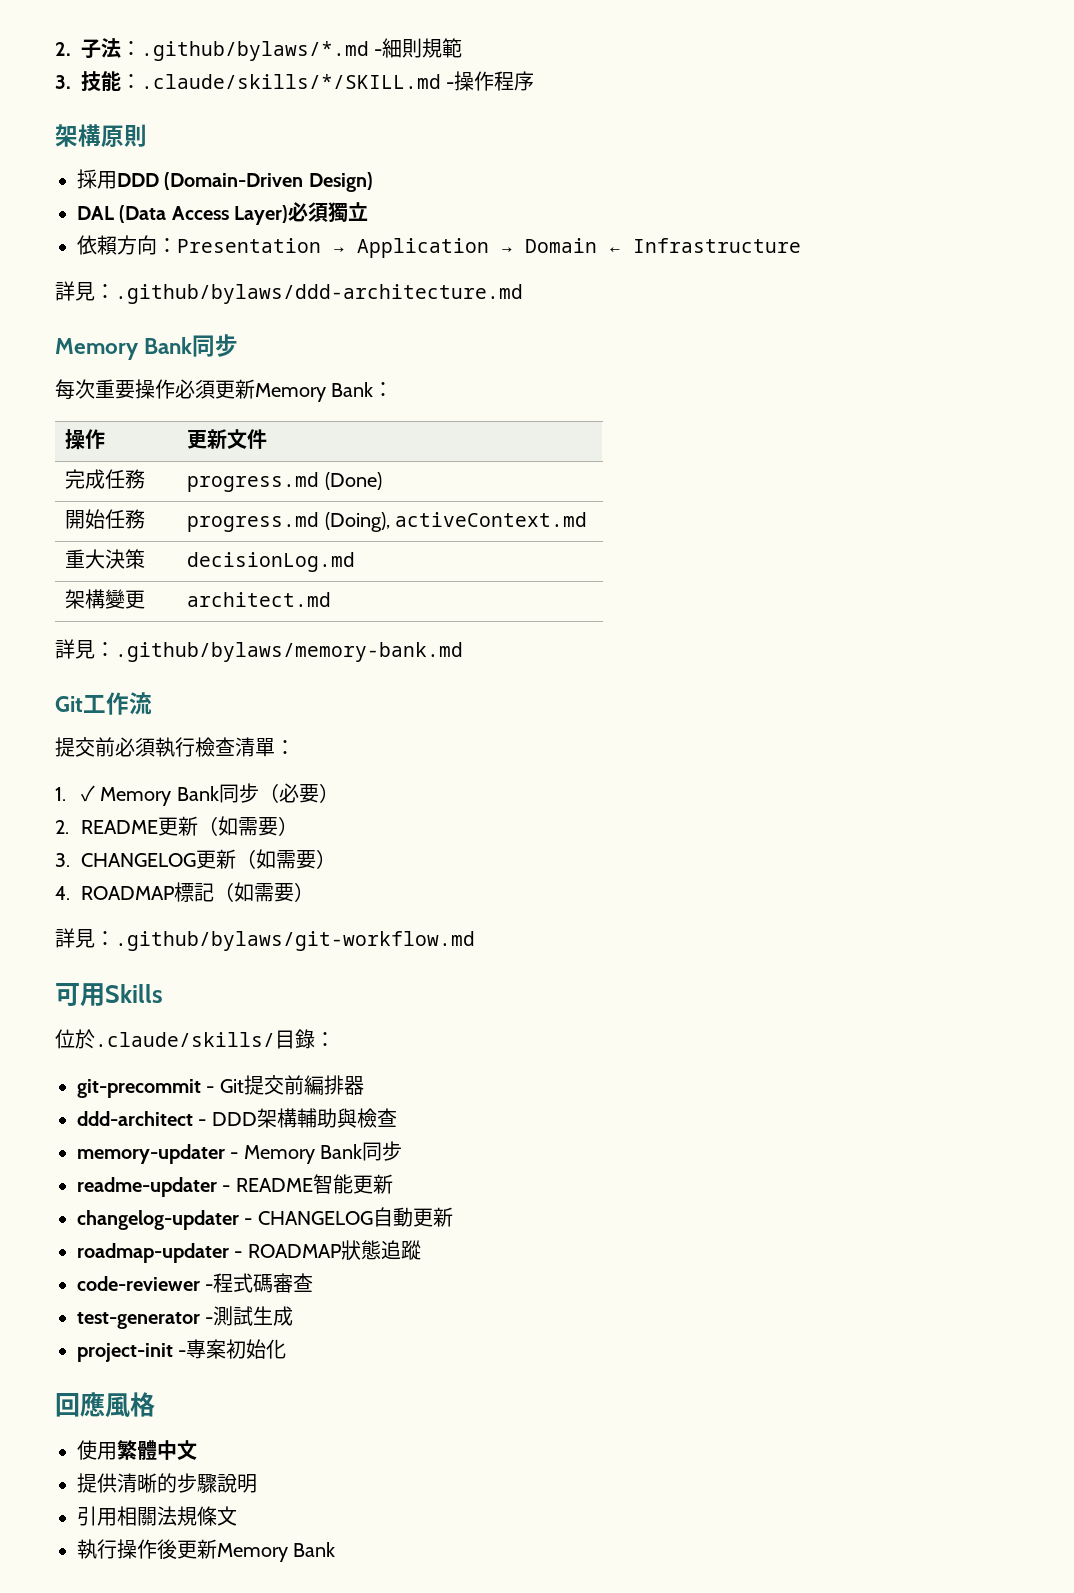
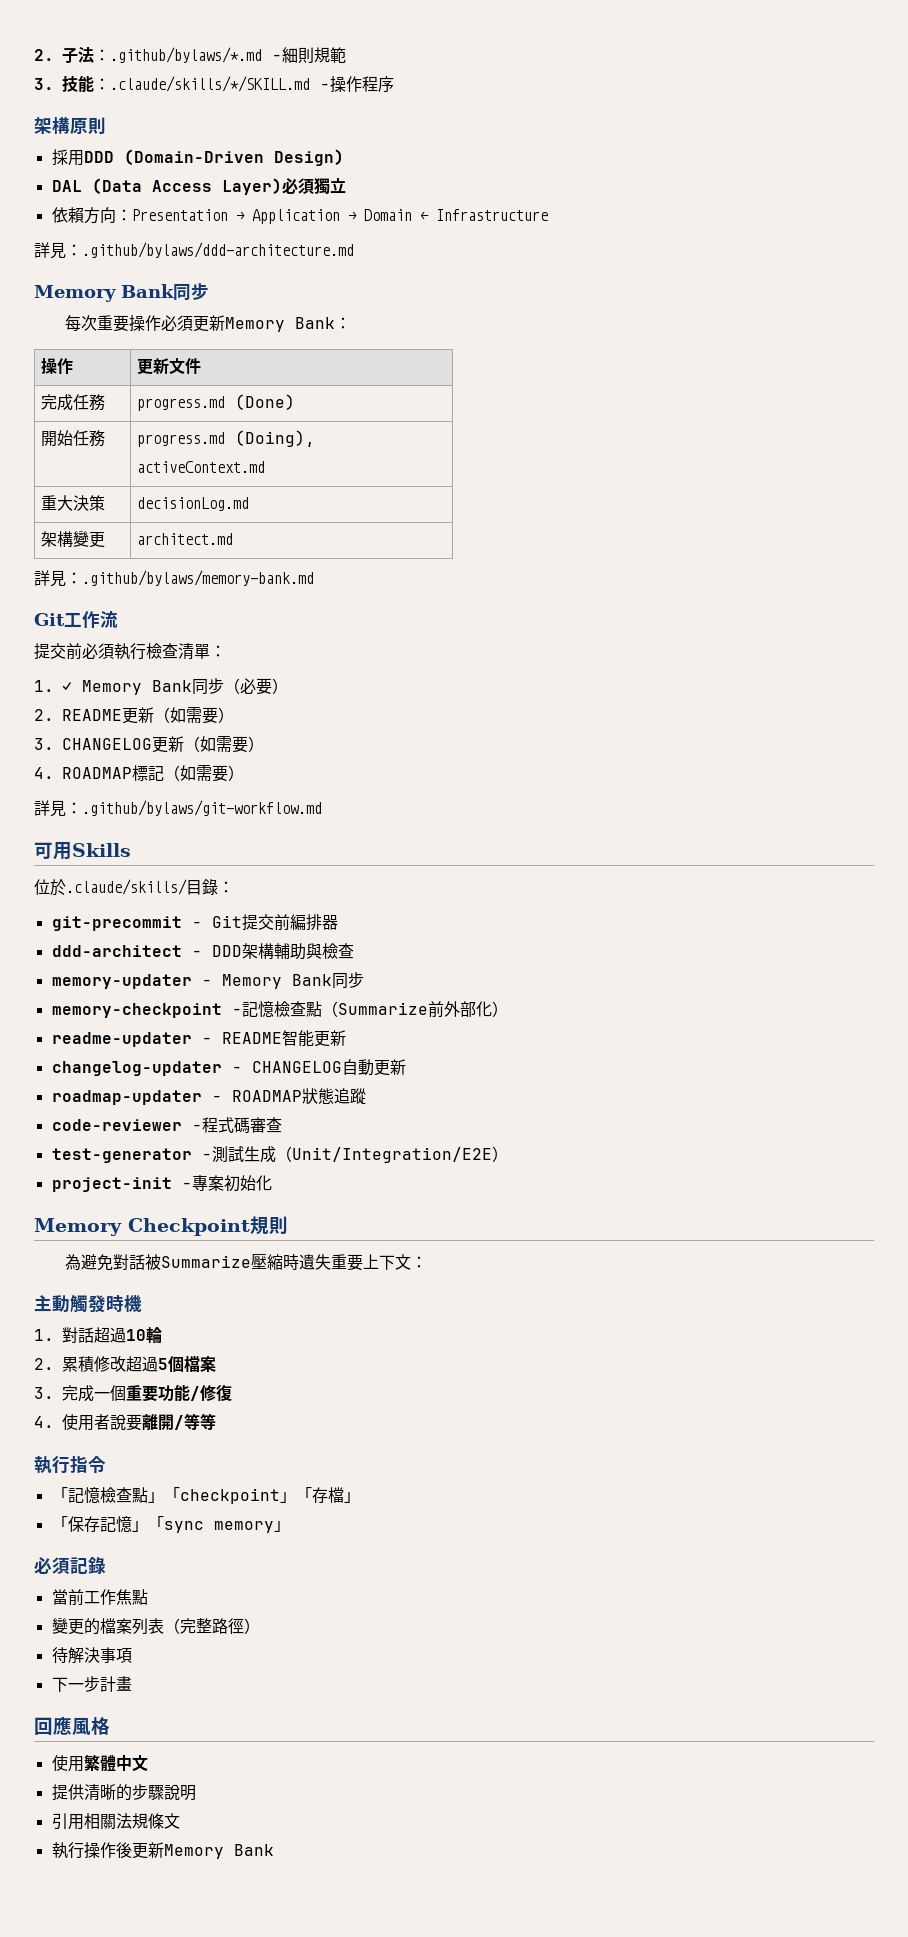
(403, 1151) none -> [51,1001,508,1018] // memory-checkpoint -記憶檢查點（Summarize前外部化）
(294, 1316) none -> [275,1146,508,1163] （Unit/Integration/E2E）
(287, 1349) none -> [34,1216,288,1236] [65,1254,428,1271] [34,1295,142,1313] [34,1327,162,1344] [34,1355,216,1373] [34,1384,232,1402] [34,1413,216,1431] [34,1455,106,1474] [51,1487,360,1504] [51,1516,290,1533] [34,1557,106,1575] [51,1589,148,1606] [51,1617,260,1635] [51,1647,132,1664] [51,1676,132,1692] // Memory Checkpoint規則 // 為避免對話被Summarize壓縮時遺失重要上下文： // 主動觸發時機 // 1.對話超過10輪 // 2.累積修改超過5個檔案 // 3.完成一個重要功能/修復 // 4.使用者說要離開/等等 // 執行指令 // 「記憶檢查點」「checkpoint」「存檔」 // 「保存記憶」「sync memory」 // 必須記錄 // 當前工作焦點 // 變更的檔案列表（完整路徑） // 待解決事項 // 下一步計畫

